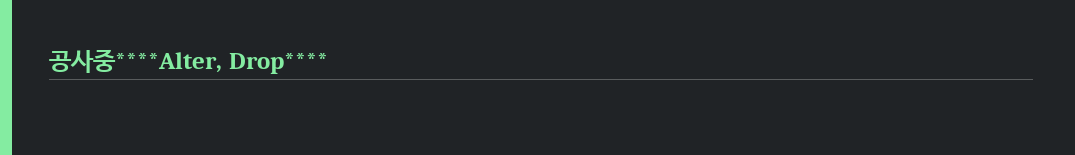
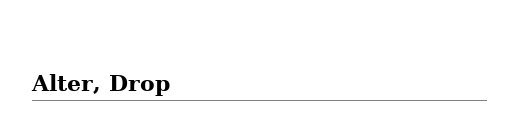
[49,49,328,74] 공사중****Alter, Drop**** -> [31,74,170,96] Alter, Drop

